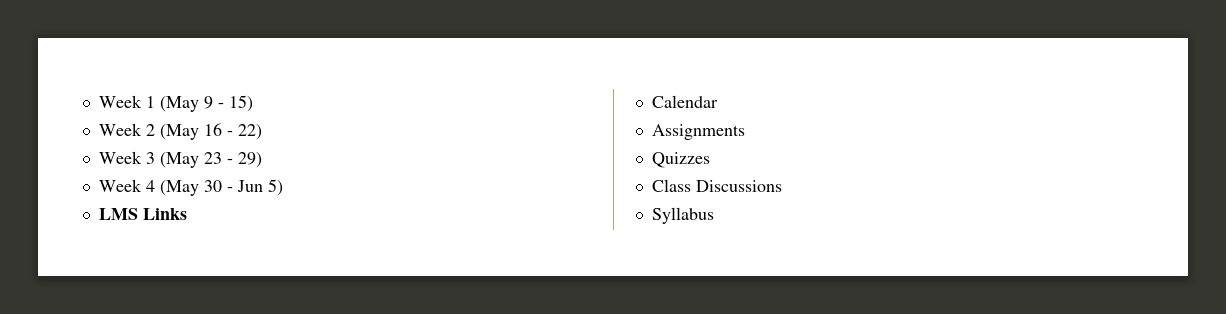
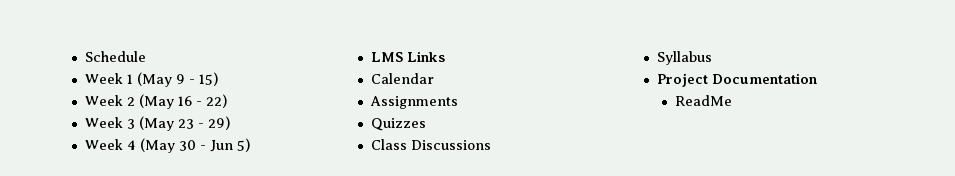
(98, 101) none -> [84,51,146,62] Schedule //
(714, 215) none -> [656,73,817,87] [675,95,733,106] // Project Documentation // ReadMe

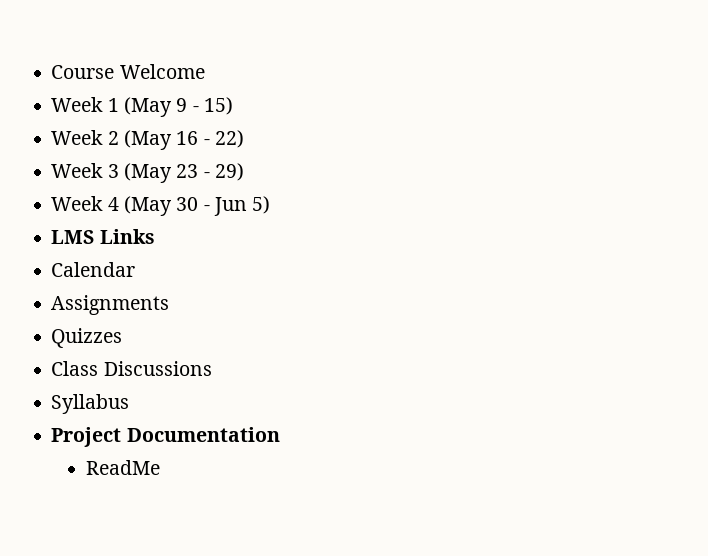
[84,51,146,62] Schedule -> [51,64,205,79] Course Welcome

